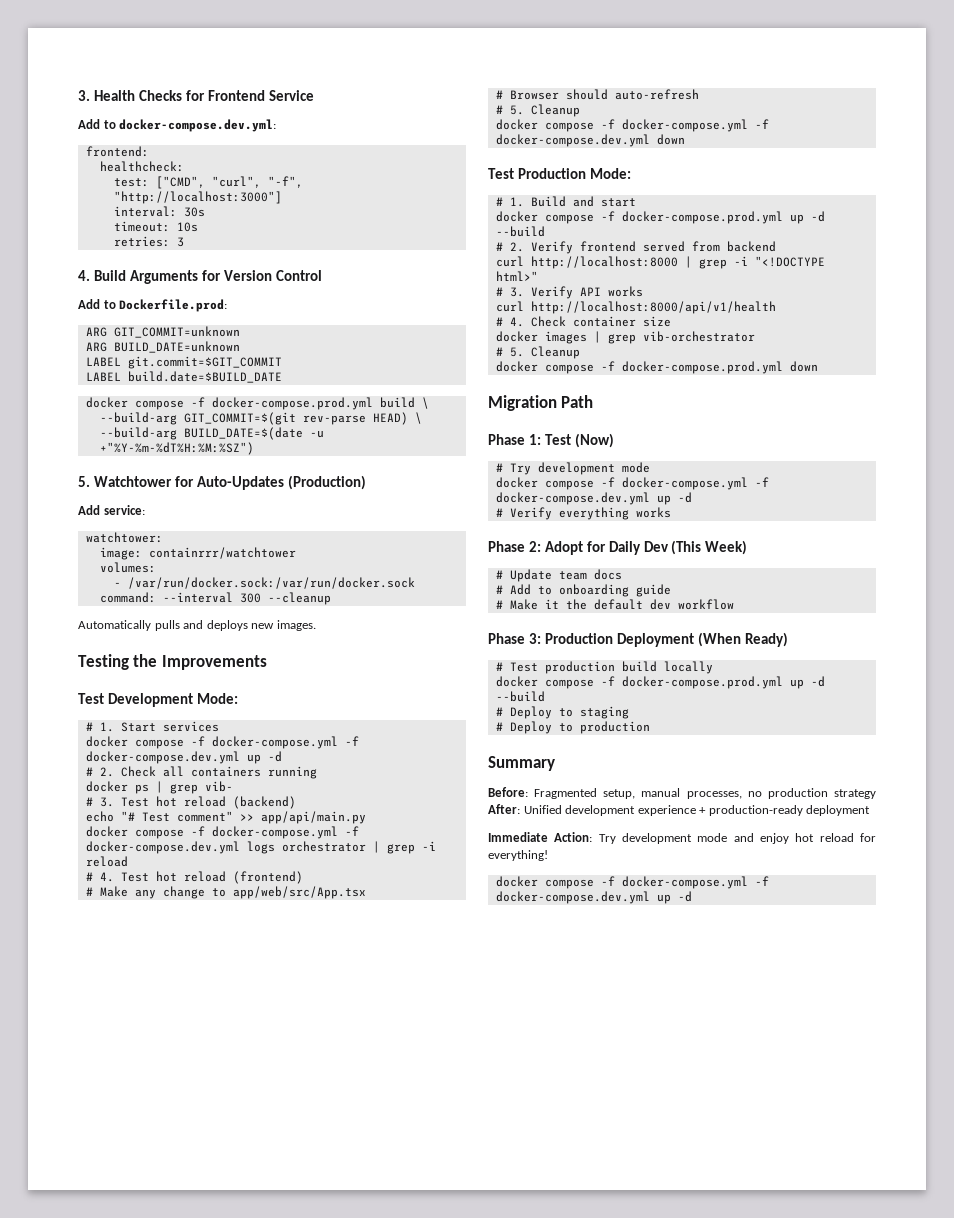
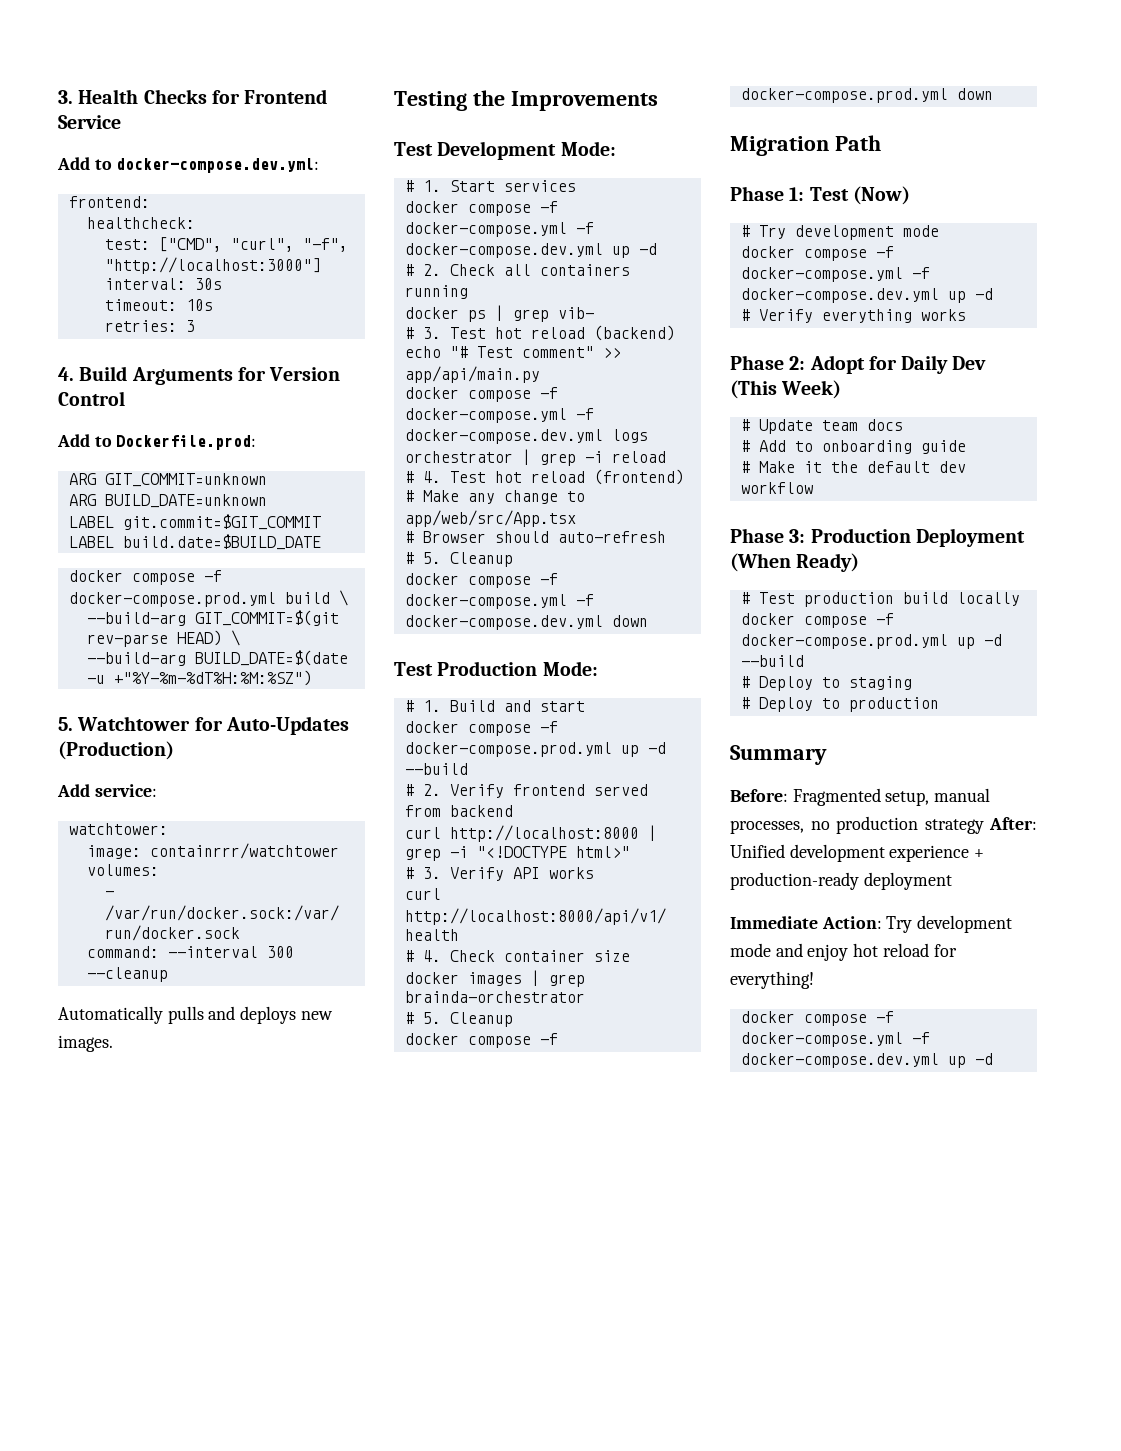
[642,331,755,342] vib-orchestrator -> [404,991,585,1003] brainda-orchestrator

